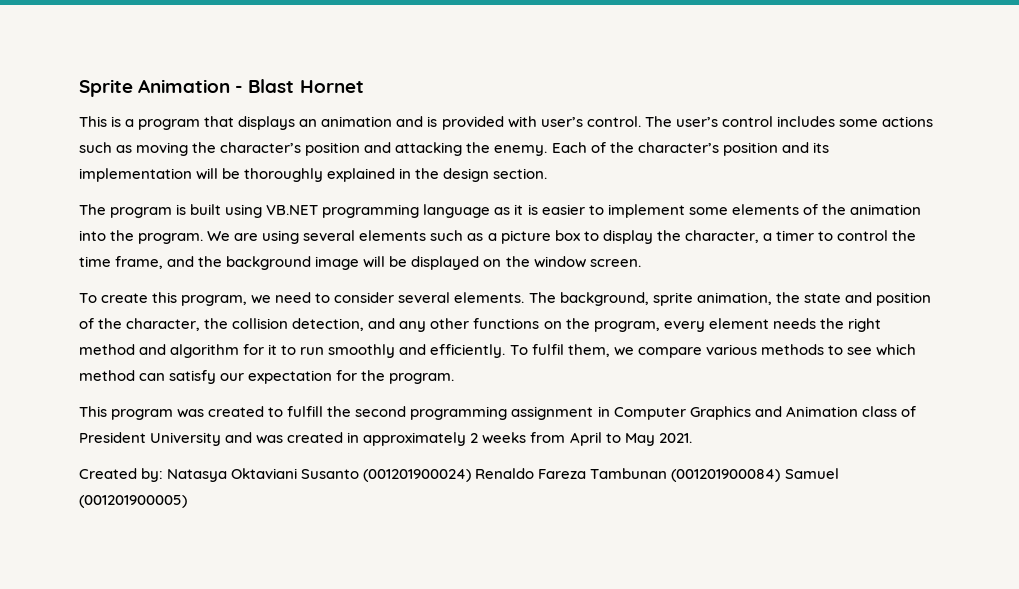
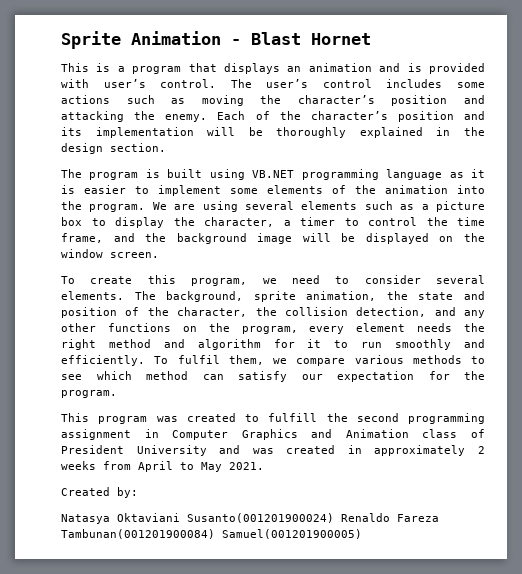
(164, 475) none -> (138, 492) //
[301,468,839,482] [79,495,187,508] Susanto (001201900024) Renaldo Fareza Tambunan (001201900084) Samuel (001201900005) -> [187,513,439,523] [61,529,362,539] Susanto(001201900024) Renaldo Fareza Tambunan(001201900084) Samuel(001201900005)

